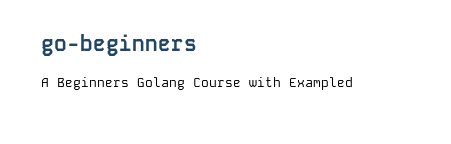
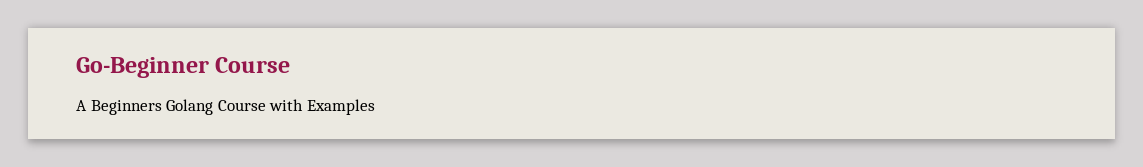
[41,34,197,56] go-beginners -> [76,57,291,78] Go-Beginner Course
[289,77,353,90] Exampled -> [306,99,375,115] Examples

